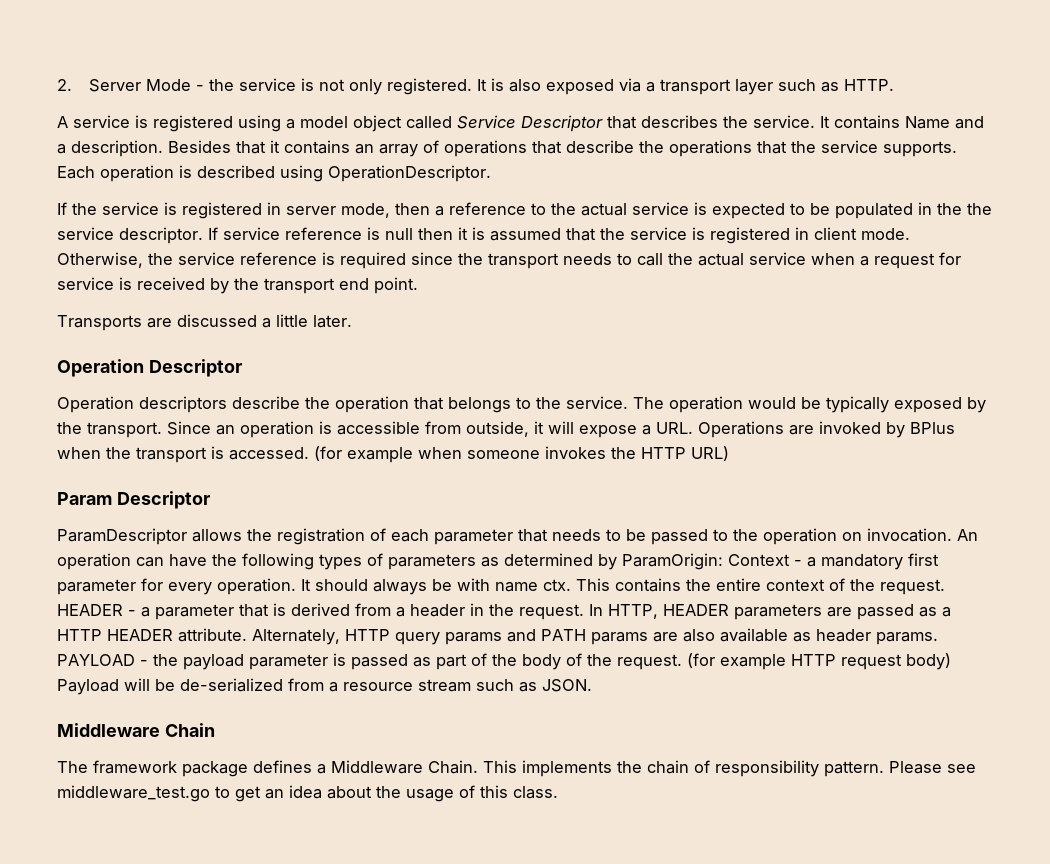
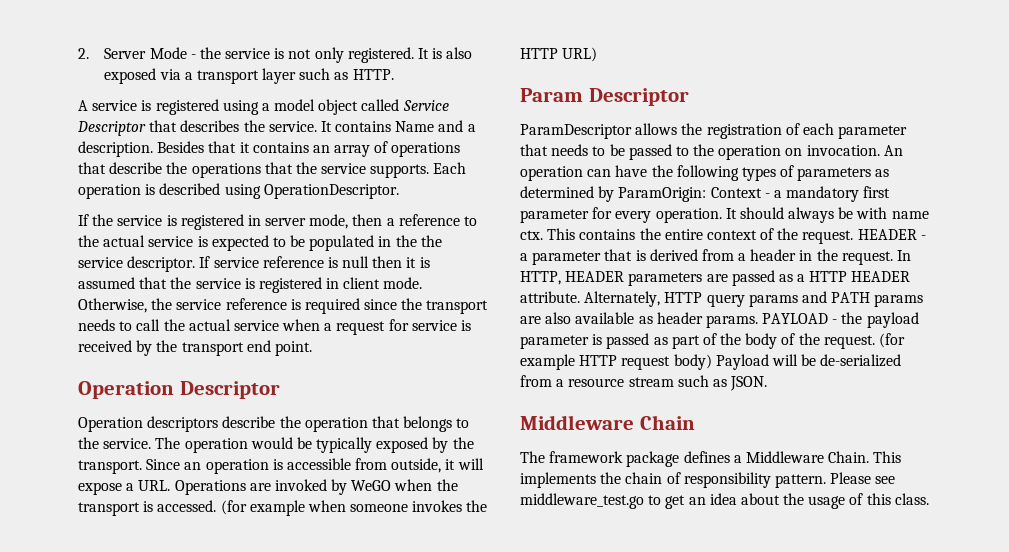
[57,314,352,331] // Transports are discussed a little later. -> (312, 348) none
[910,422,955,434] BPlus -> [351,480,392,491] WeGO

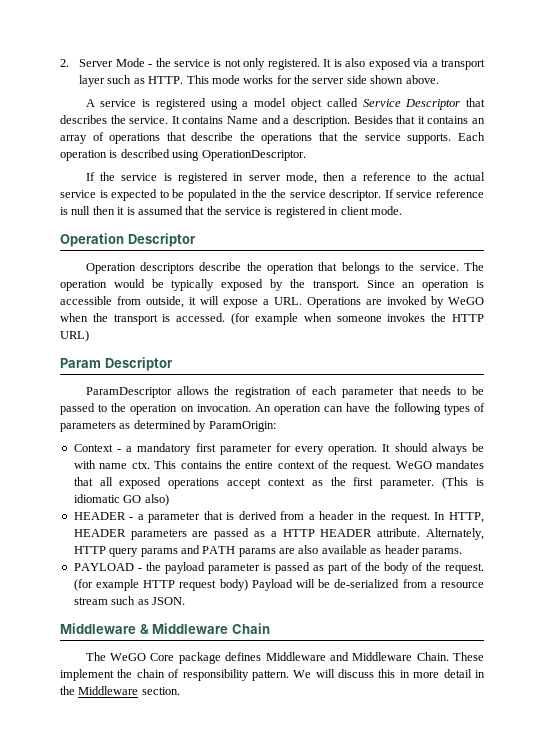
(394, 74) none -> [186,75,439,84] This mode works for the server side shown above.
[78,298,489,314] [78,319,472,335] [78,340,312,356] Otherwise, the service reference is required since the transport needs to call the actual service when a request for service is received by the transport end point. -> (402, 210) none
(707, 194) none -> (276, 426) //
(854, 237) none -> [395,460,484,469] [73,477,484,489] [73,494,169,506] WeGO mandates that all exposed operations accept context as the first parameter. (This is idiomatic GO also) //
(758, 321) none -> (462, 552) //
(634, 422) none -> [139,623,229,634] & Middleware
[549,451,902,467] [520,472,596,488] framework package defines a Middleware Chain. This implements -> [110,652,484,664] [60,669,114,681] WeGO Core package defines Middleware and Middleware Chain. These implement
[830,472,896,484] [520,493,929,509] Please see middleware_test.go to get an idea about the usage of this class. -> [293,669,485,678] [60,686,180,695] We will discuss this in more detail in the Middleware section.

